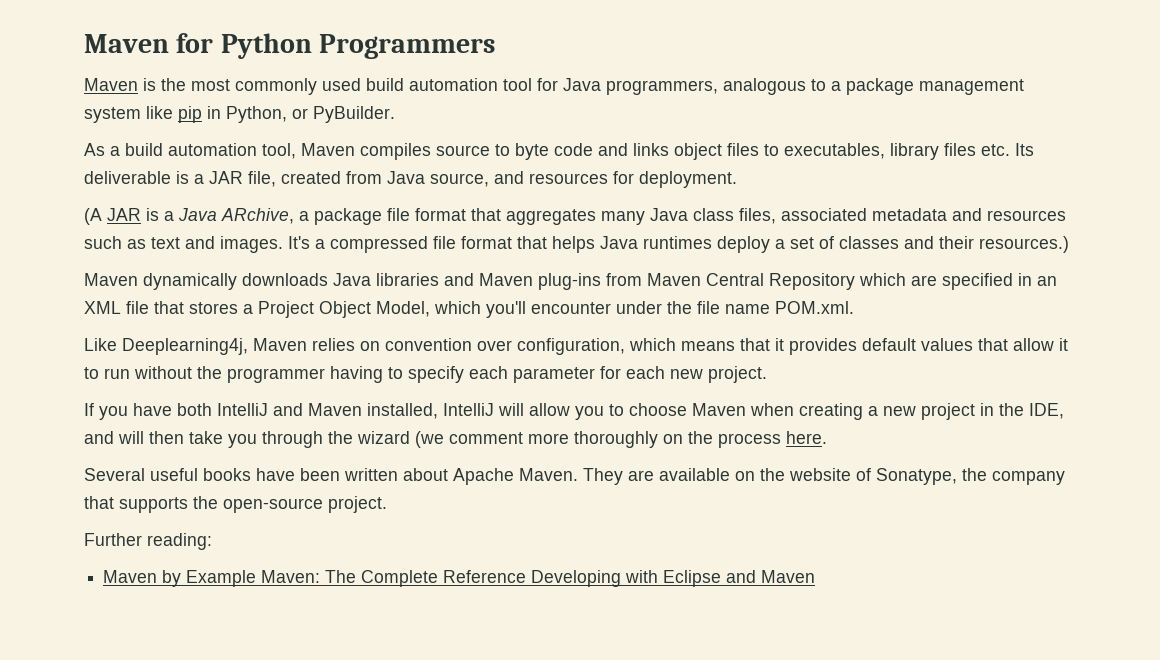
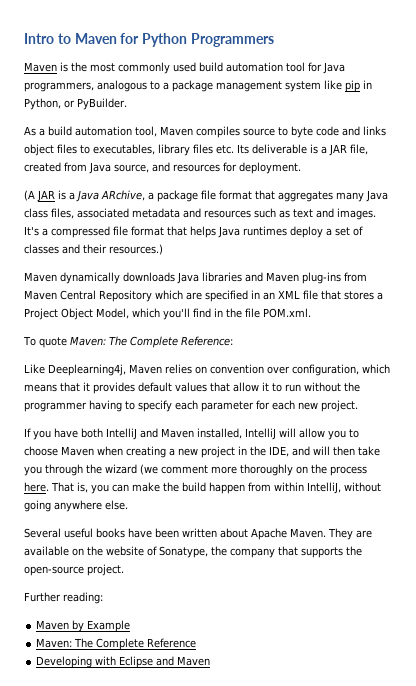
(84, 43) none -> [24,33,71,44] Intro to
[531,301,662,314] encounter under -> [193,308,223,318] find in
[725,304,770,314] name -> (260, 313) none
(854, 307) none -> [23,336,233,348] // To quote Maven: The Complete Reference:
(827, 437) none -> [51,482,381,494] [24,500,128,512] That is, you can make the build happen from within IntelliJ, without going anywhere else.
(257, 578) none -> (131, 626) //
(527, 576) none -> (197, 643) //

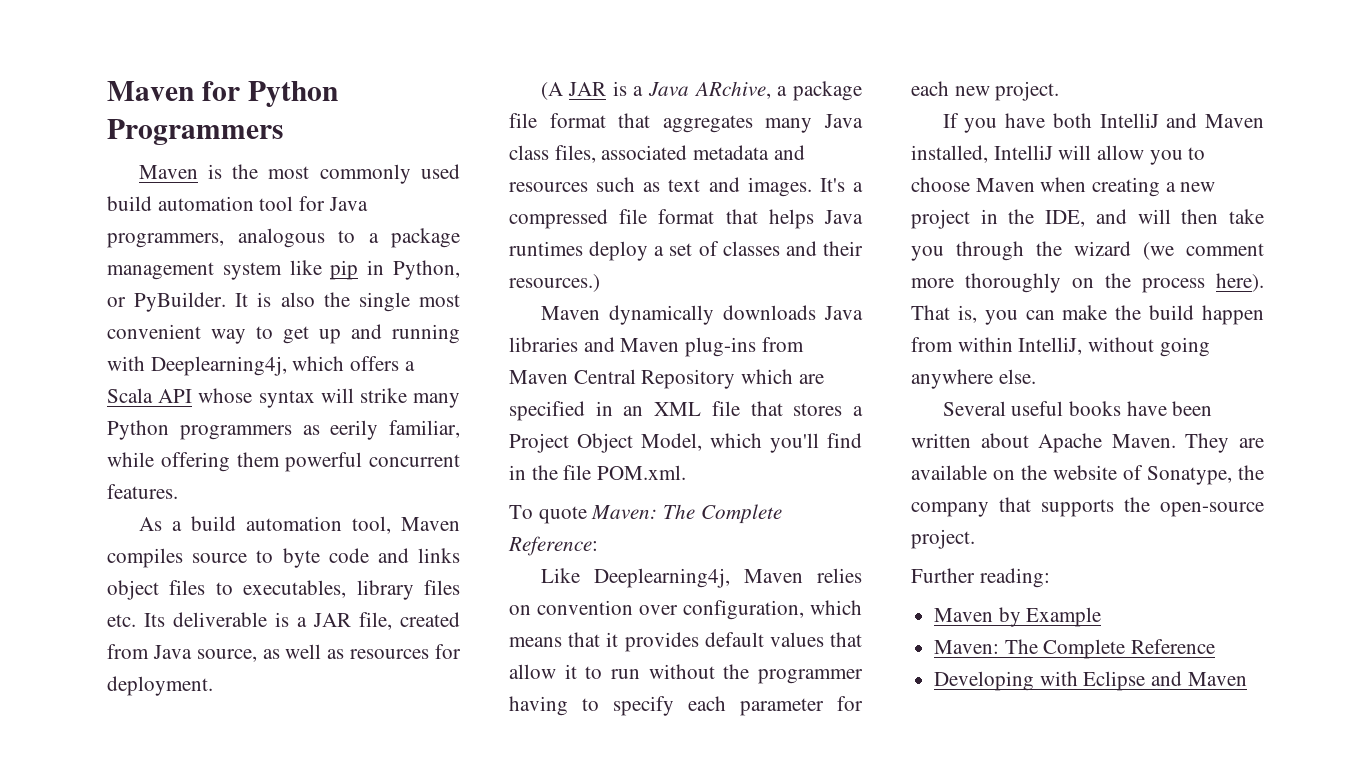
[24,33,71,44] Intro to -> (107, 91) none
(127, 104) none -> [235,292,460,312] [107,324,460,344] [107,356,415,376] [107,388,460,408] [107,420,460,440] [107,452,460,472] [107,484,178,499] It is also the single most convenient way to get up and running with Deeplearning4j, which offers a Scala API whose syntax will strike many Python programmers as eerily familiar, while offering them powerful concurrent features.
[152,162,170,172] and -> [262,644,345,659] as well as
[24,482,49,492] here. -> [1216,273,1264,292] here).

